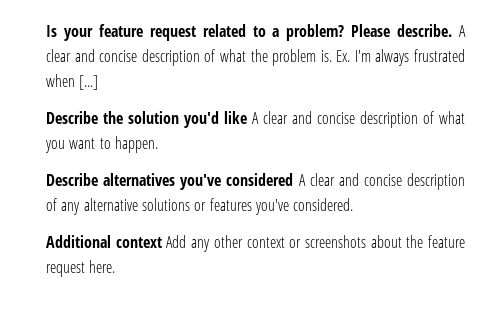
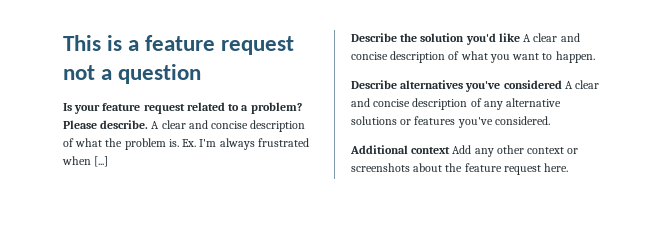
(46, 31) none -> [63,35,295,55] [63,64,202,84] This is a feature request not a question //

